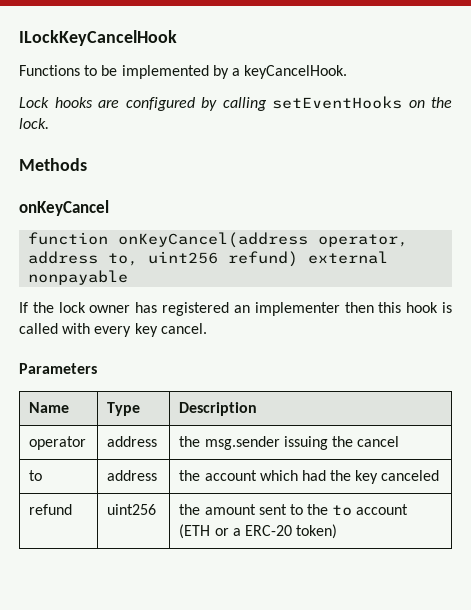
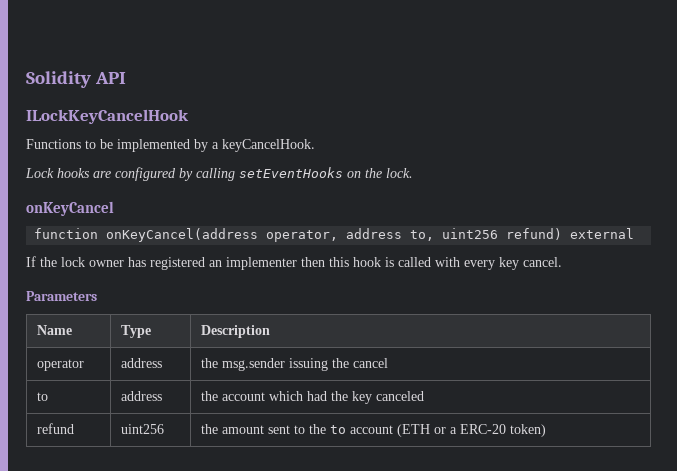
(19, 38) none -> [26,71,127,88] Solidity API //
[19,158,87,171] // Methods -> (413, 173) none
[28,270,129,285] nonpayable -> (635, 233) none

